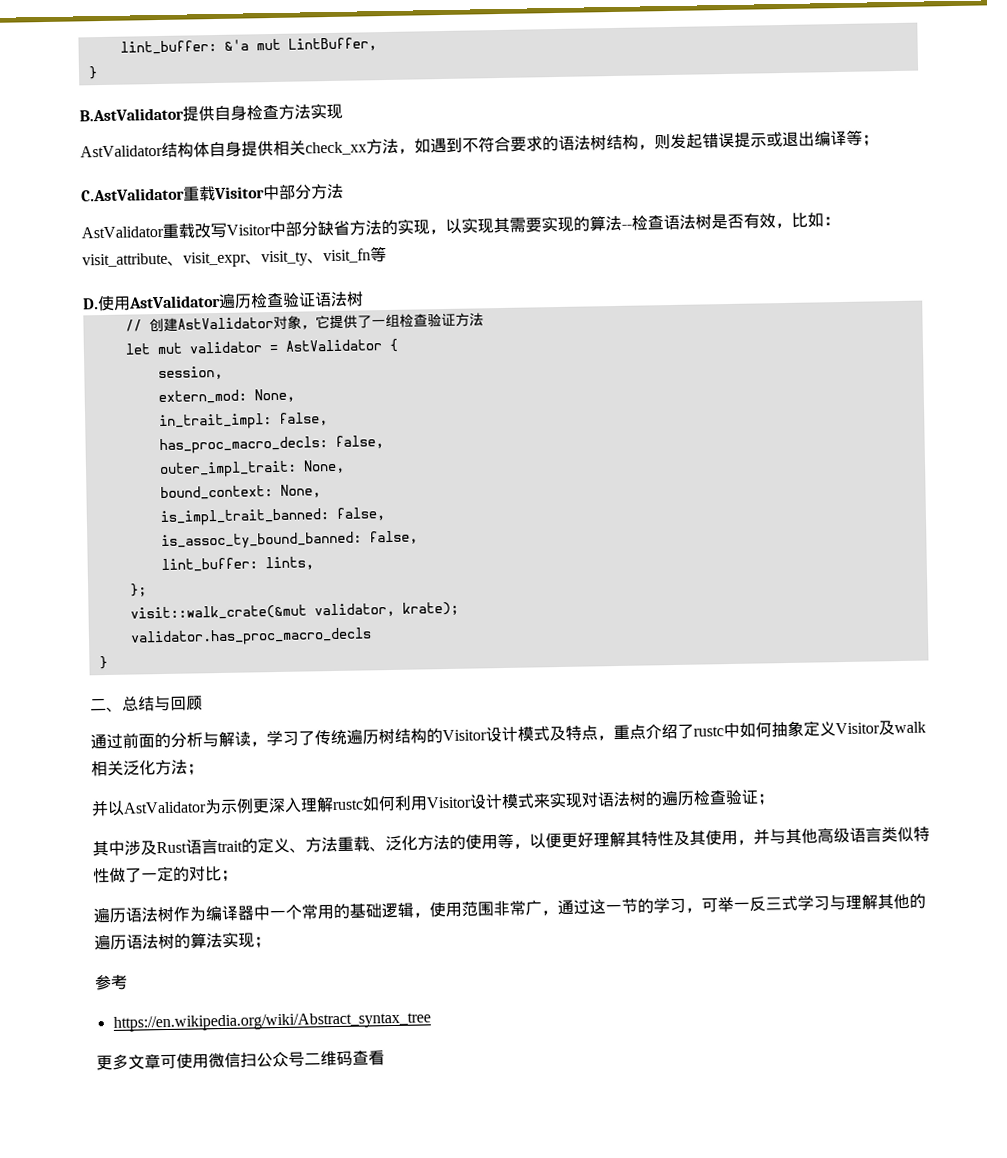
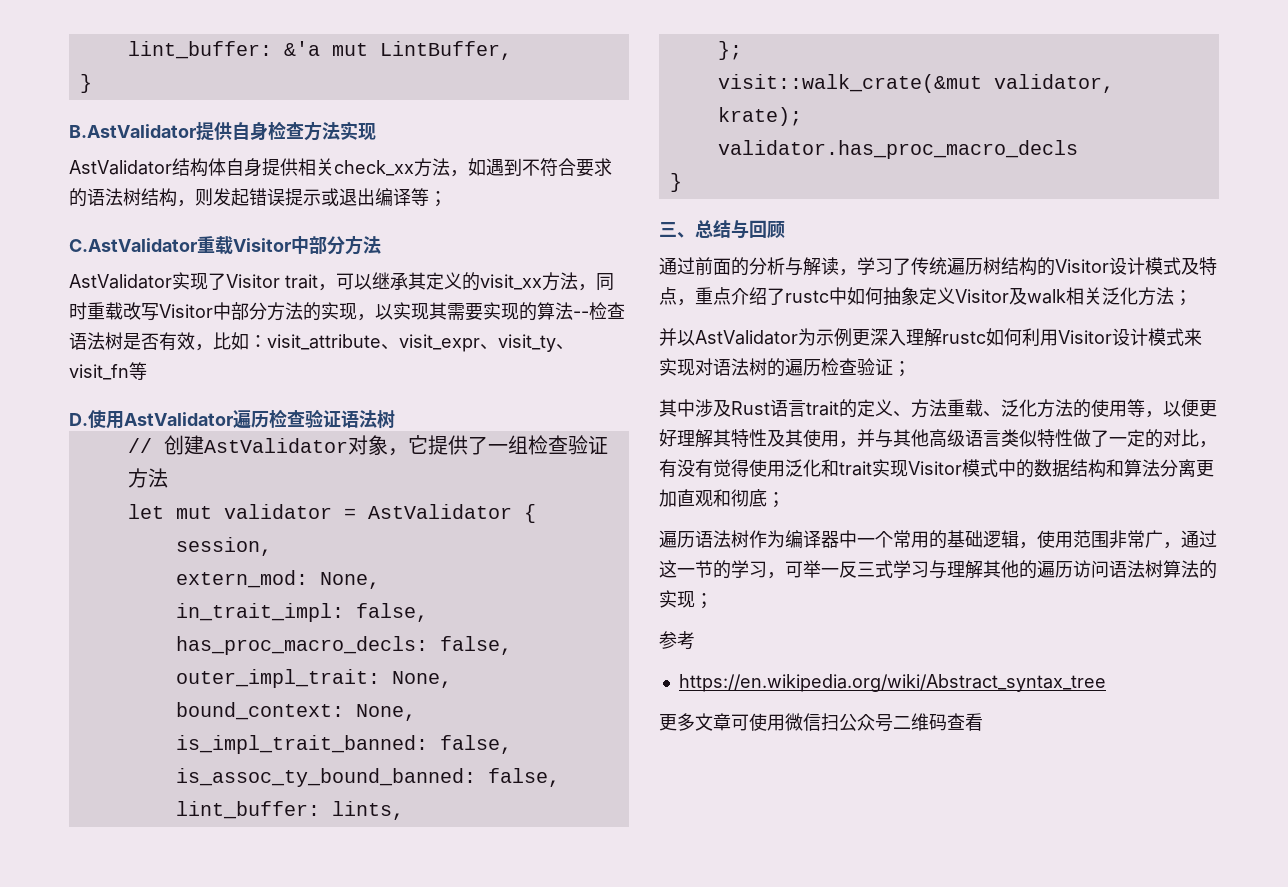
(164, 232) none -> [172,272,614,291] [69,302,87,320] 实现了Visitor trait，可以继承其定义的visit_xx方法，同时
[317,220,350,237] 缺省 -> (267, 311) none
[90,698,107,711] 二 -> [659,222,677,237] 三
(222, 874) none -> [1199,441,1217,448] [659,459,1214,478] [659,489,767,507] ，有没有觉得使用泛化和trait实现Visitor模式中的数据结构和算法分离更加直观和彻底
[126,932,223,950] 语法树的算法 -> [1073,560,1217,579] 访问语法树算法的

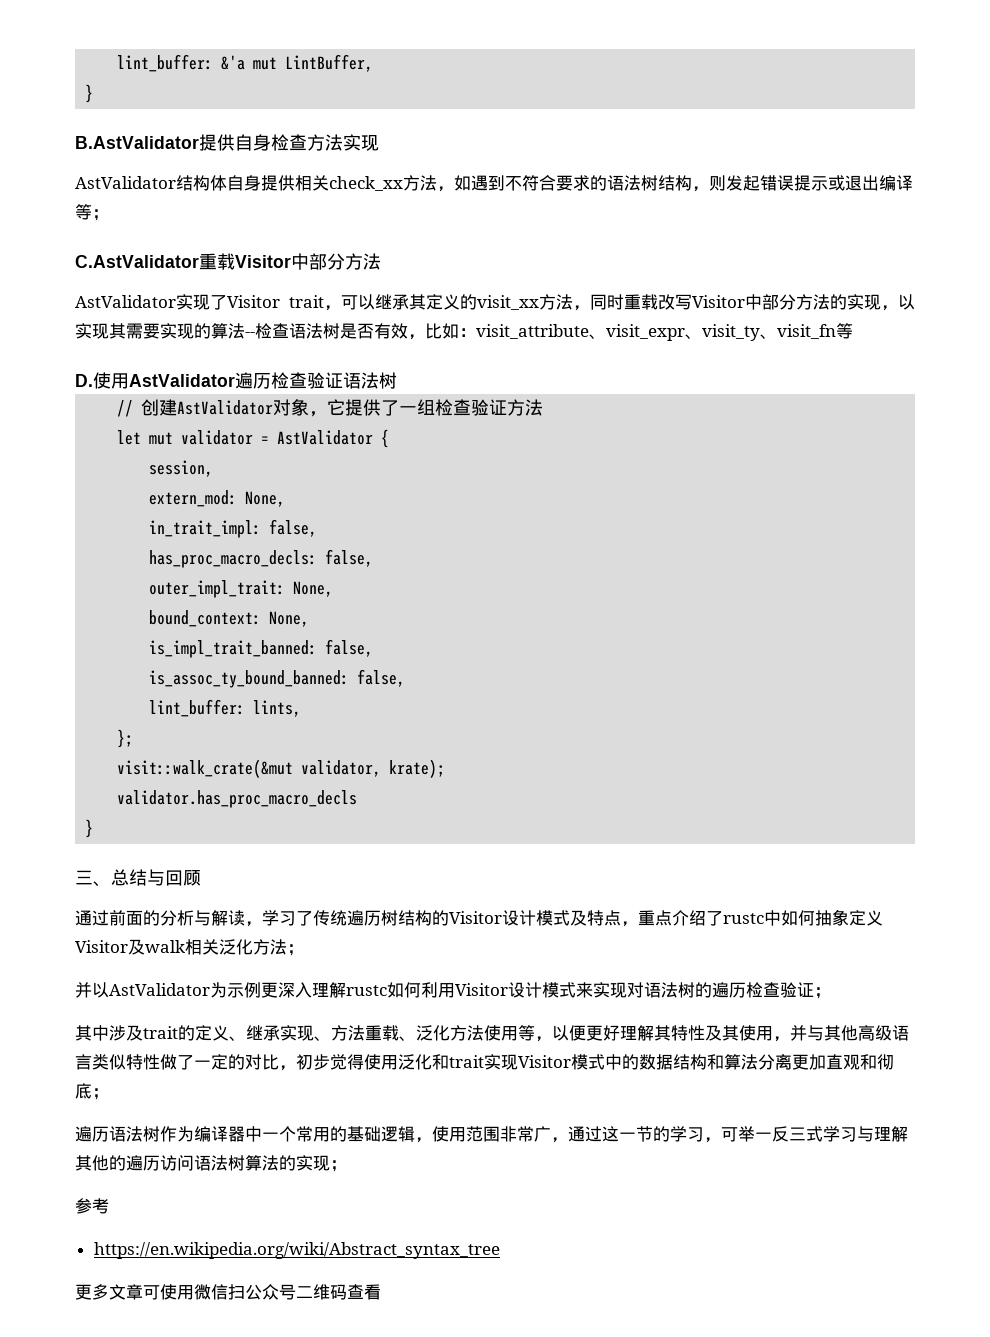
[731,399,806,417] Rust语言 -> (143, 1033) none
(911, 414) none -> [246,1025,331,1041] 继承实现、
[1073,399,1091,418] 的 -> (484, 1033) none
[659,459,713,478] 有没有 -> [296,1054,330,1070] 初步

